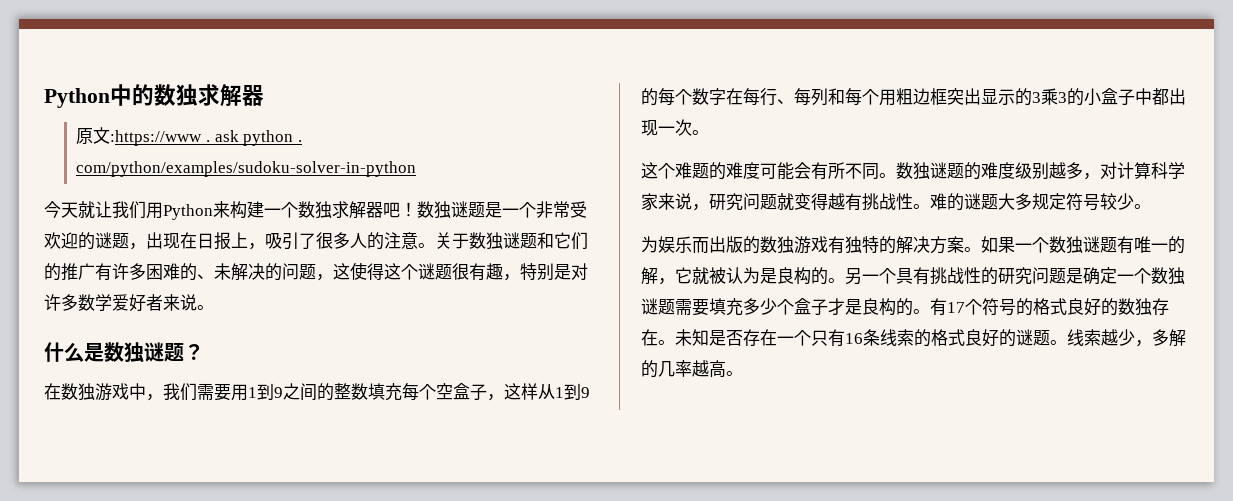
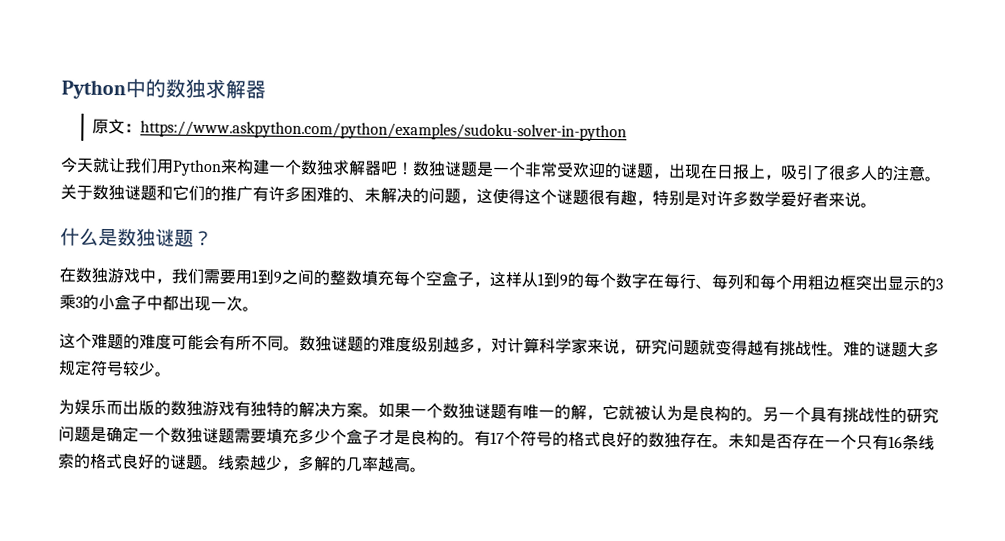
[110,130,302,146] [76,161,417,177] :https://www . ask python . com/python/examples/sudoku-solver-in-python -> [124,120,628,142] ：https://www.askpython.com/python/examples/sudoku-solver-in-python

